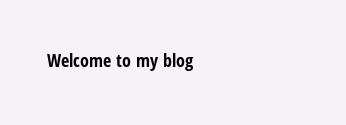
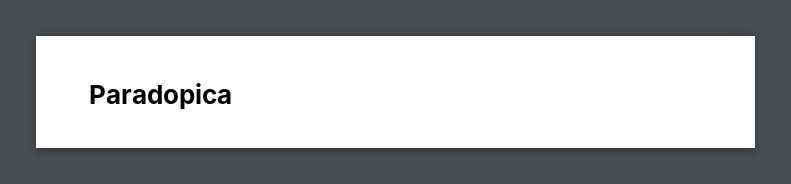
[47,53,194,71] Welcome to my blog -> [89,83,232,110] Paradopica

